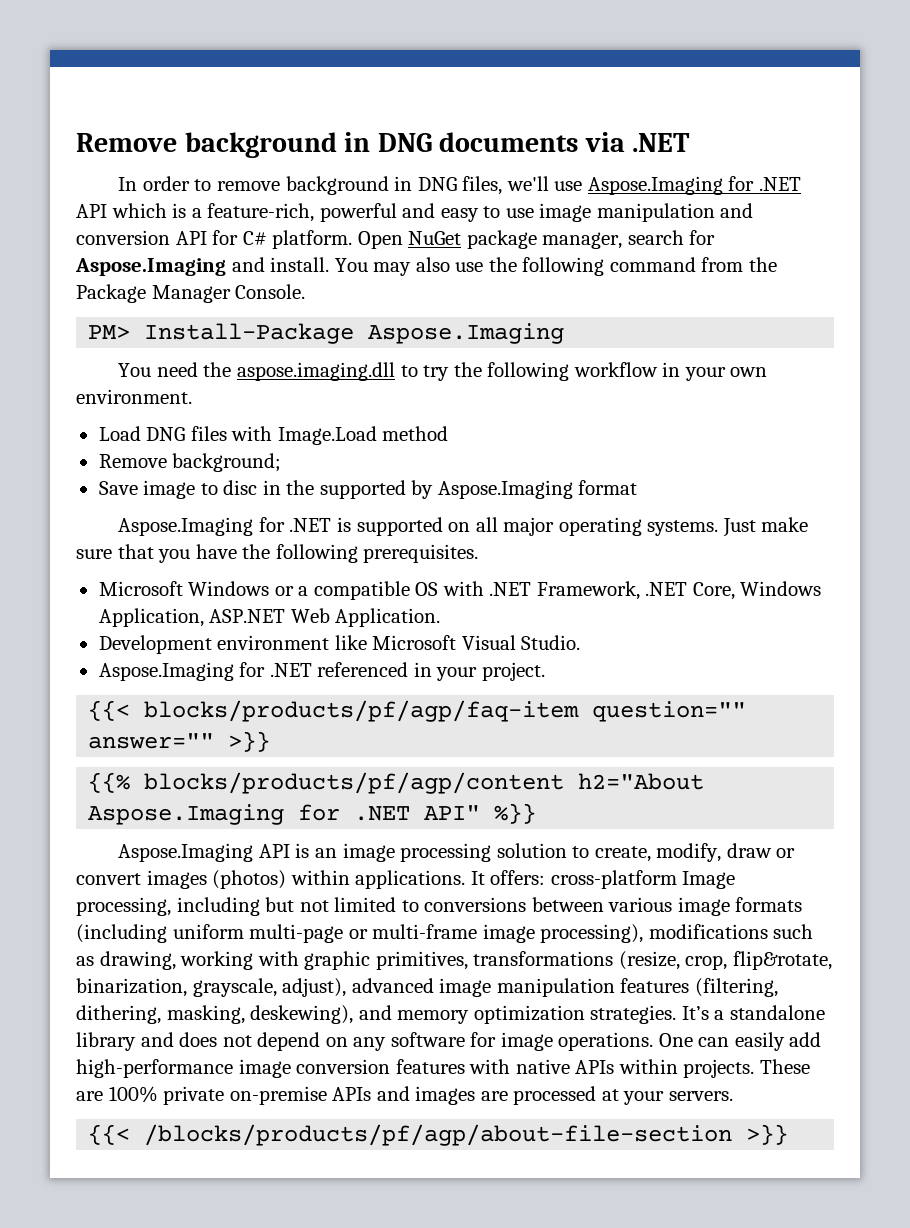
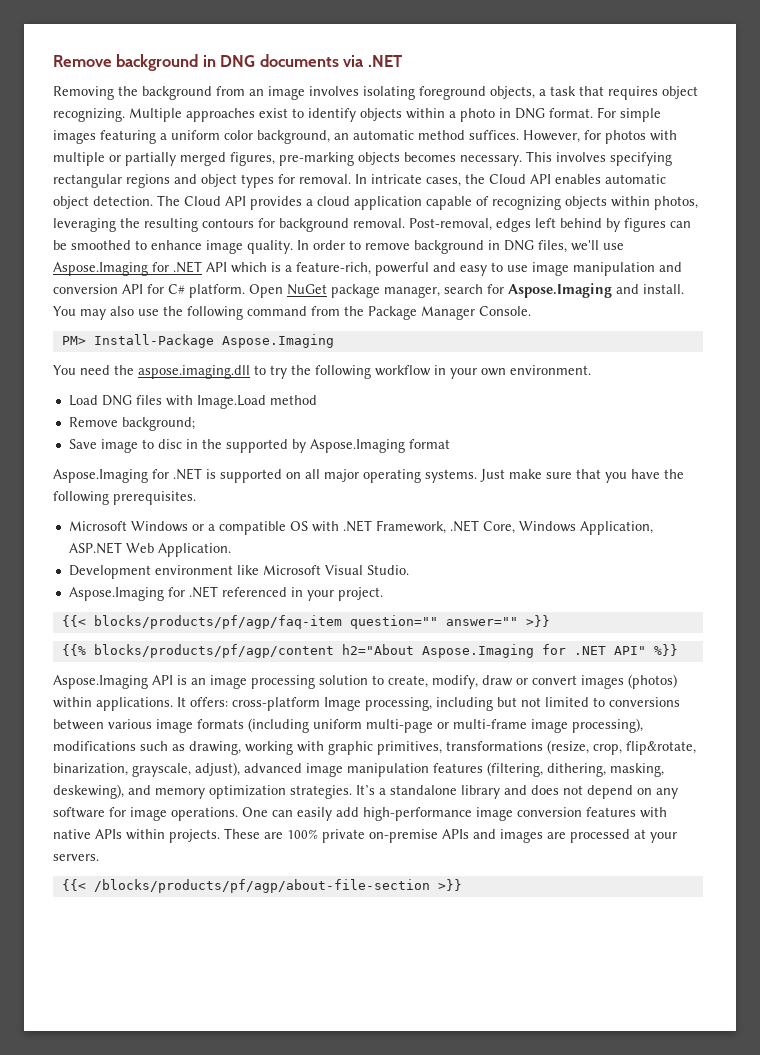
(691, 142) none -> [53,86,698,100] [53,107,661,122] [53,130,677,144] [53,151,672,166] [53,174,666,188] [53,195,698,210] [53,218,691,232] [53,240,293,254] Removing the background from an image involves isolating foreground objects, a task that requires object recognizing. Multiple approaches exist to identify objects within a photo in DNG format. For simple images featuring a uniform color background, an automatic method suffices. However, for photos with multiple or partially merged figures, pre-marking objects becomes necessary. This involves specifying rectangular regions and object types for removal. In intricate cases, the Cloud API enables automatic object detection. The Cloud API provides a cloud application capable of recognizing objects within photos, leveraging the resulting contours for background removal. Post-removal, edges left behind by figures can be smoothed to enhance image quality.

